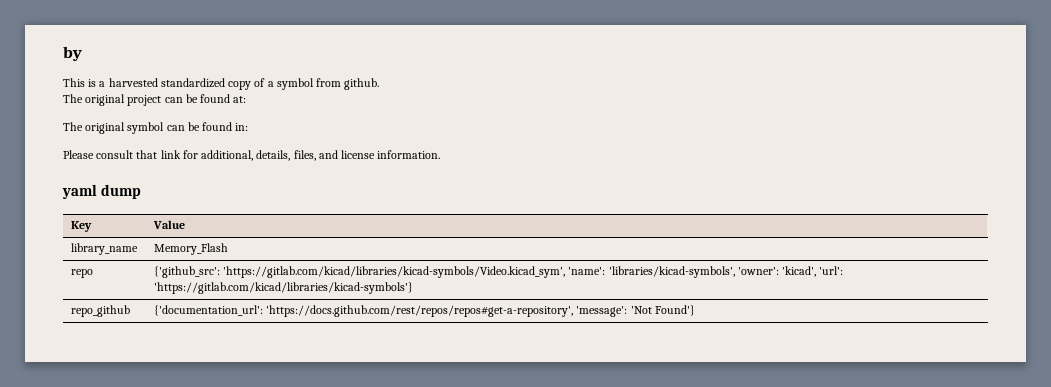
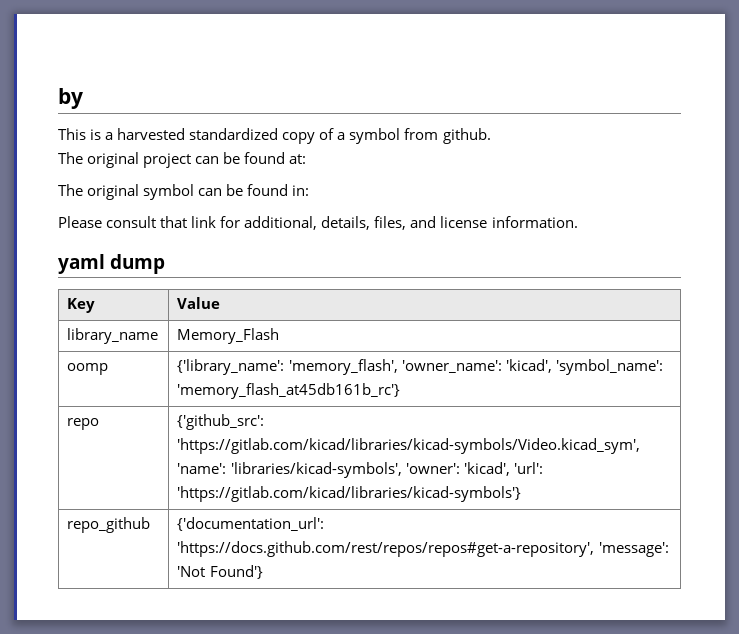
(229, 249) none -> [67,363,109,375] [177,359,663,375] [177,383,401,399] // oomp | {'library_name': 'memory_flash', 'owner_name': 'kicad', 'symbol_name': 'memory_flash_at45db161b_rc'}

